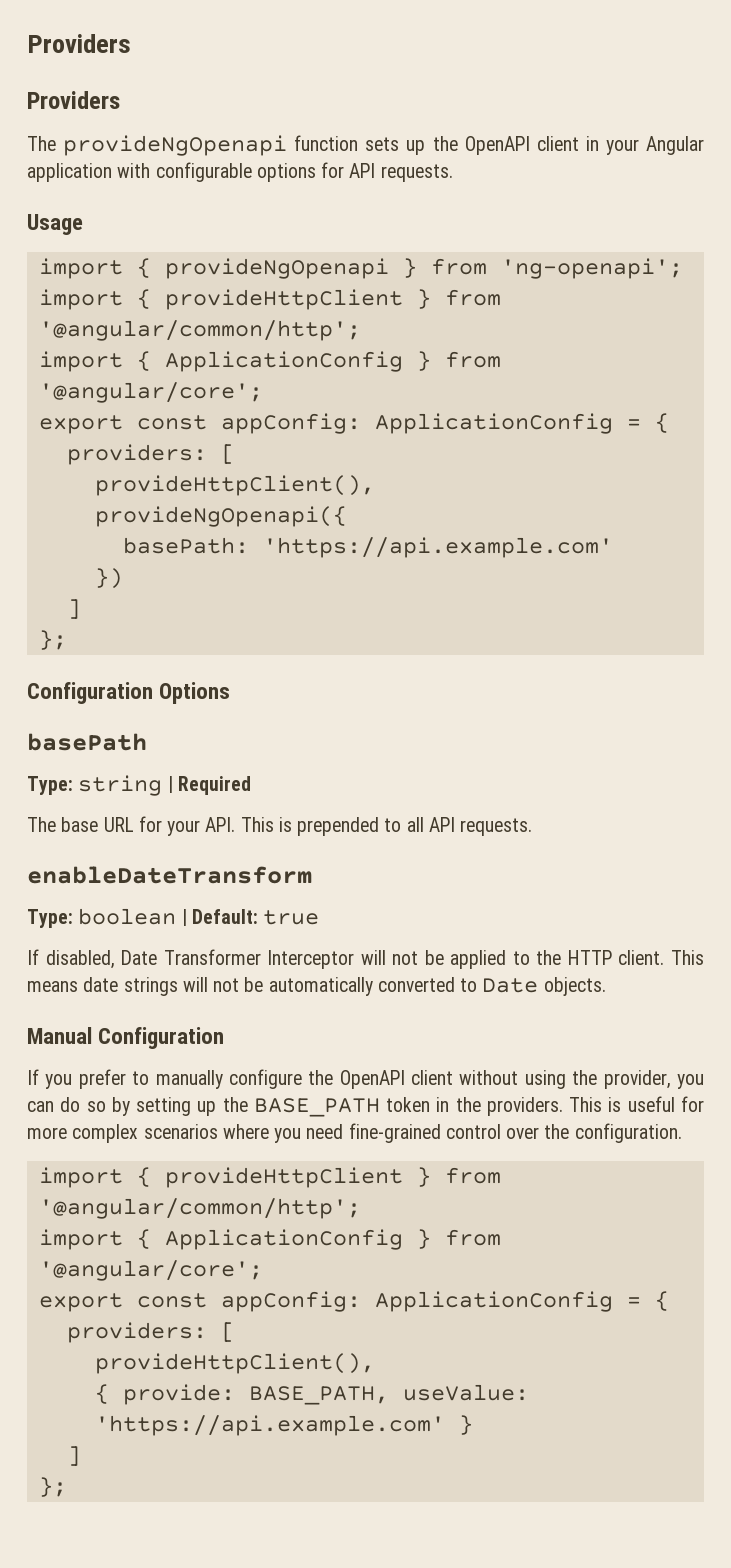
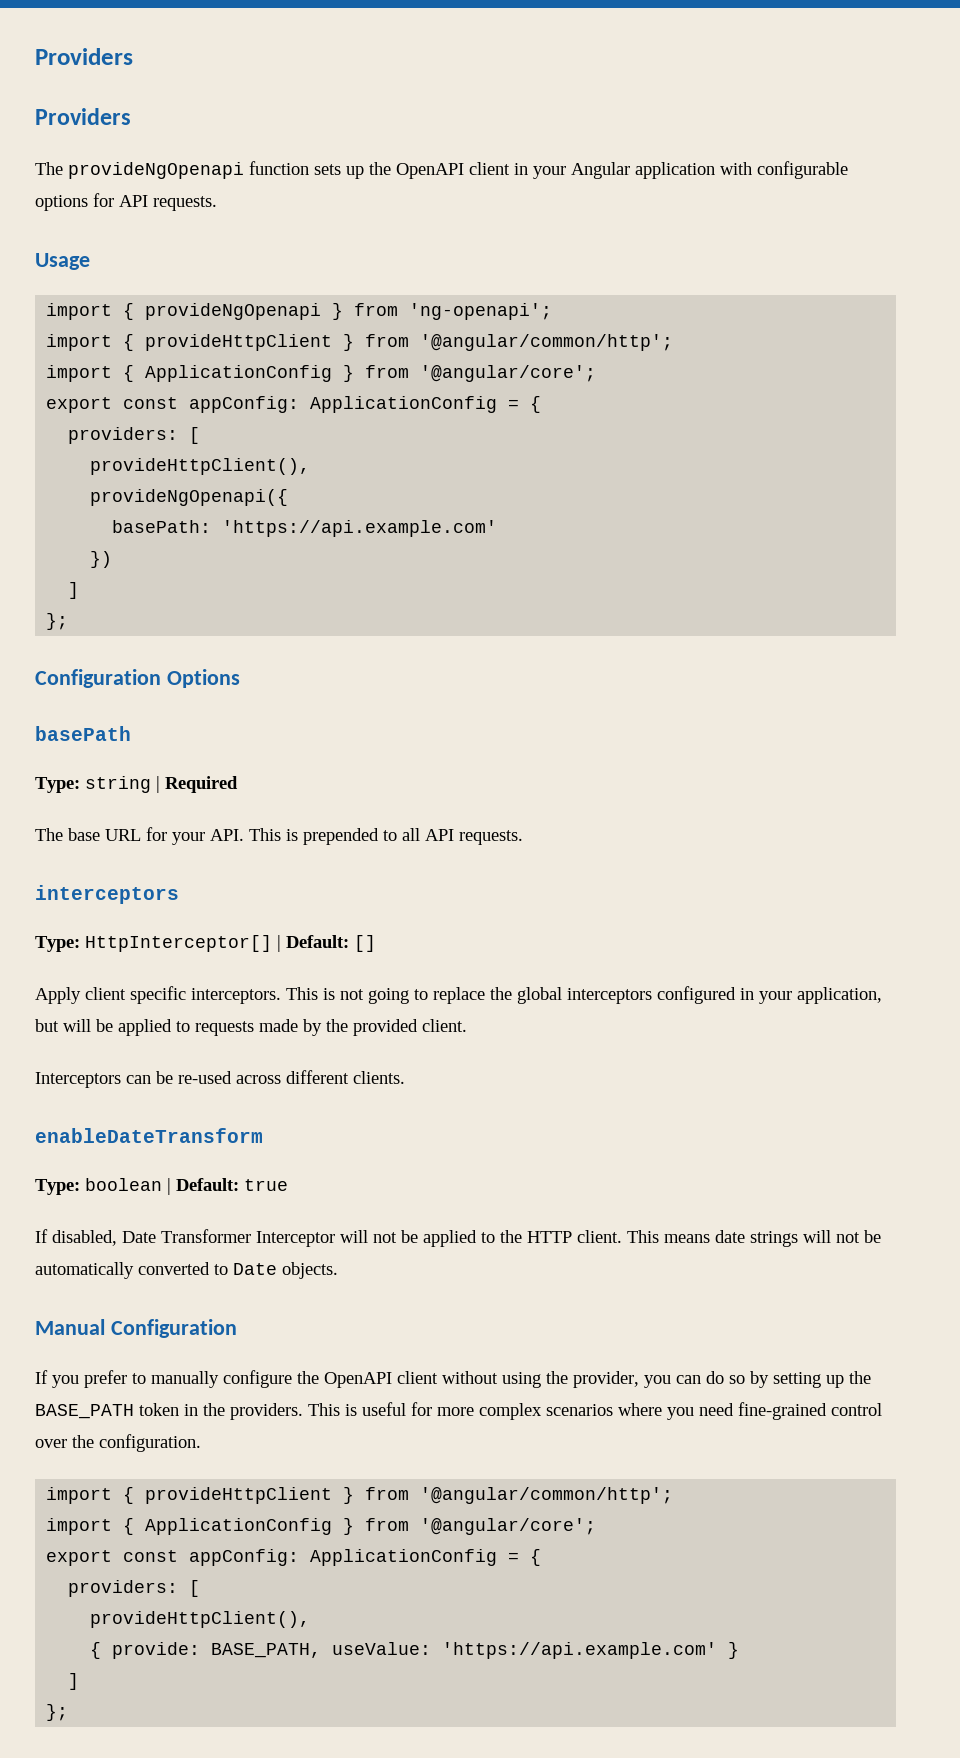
(533, 827) none -> [35,885,179,904] [35,935,376,952] [35,986,882,1004] [35,1019,467,1036] [35,1070,405,1088] // interceptors // Type: HttpInterceptor[] | Default: [] // Apply client specific interceptors. This is not going to replace the global interceptors configured in your application, but will be applied to requests made by the provided client. // Interceptors can be re-used across different clients.

